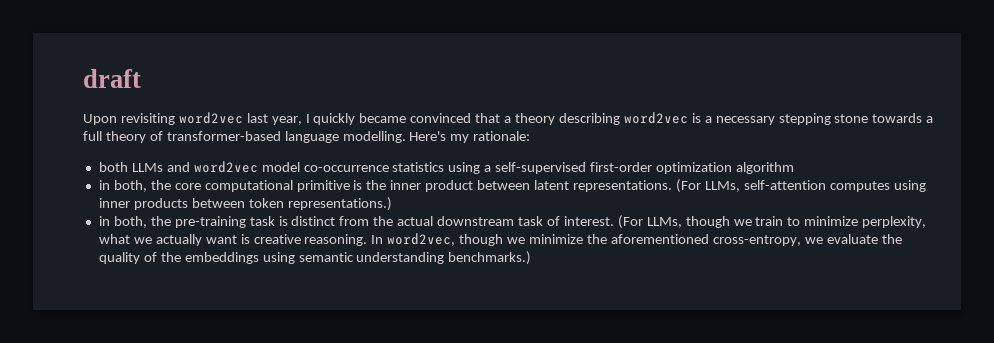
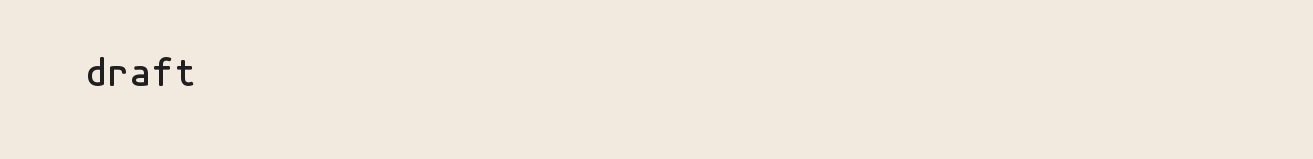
[83,112,934,125] [83,131,531,143] [98,161,794,174] [98,179,926,193] [98,197,392,211] [98,215,927,229] [98,233,902,246] [98,251,532,265] // Upon revisiting word2vec last year, I quickly became convinced that a theory describing word2vec is a necessary stepping stone towards a full theory of transformer-based language modelling. Here's my rationale: // both LLMs and word2vec model co-occurrence statistics using a self-supervised first-order optimization algorithm // in both, the core computational primitive is the inner product between latent representations. (For LLMs, self-attention computes using inner products between token representations.) // in both, the pre-training task is distinct from the actual downstream task of interest. (For LLMs, though we train to minimize perplexity, what we actually want is creative reasoning. In word2vec, though we minimize the aforementioned cross-entropy, we evaluate the quality of the embeddings using semantic understanding benchmarks.) -> (196, 71) none

